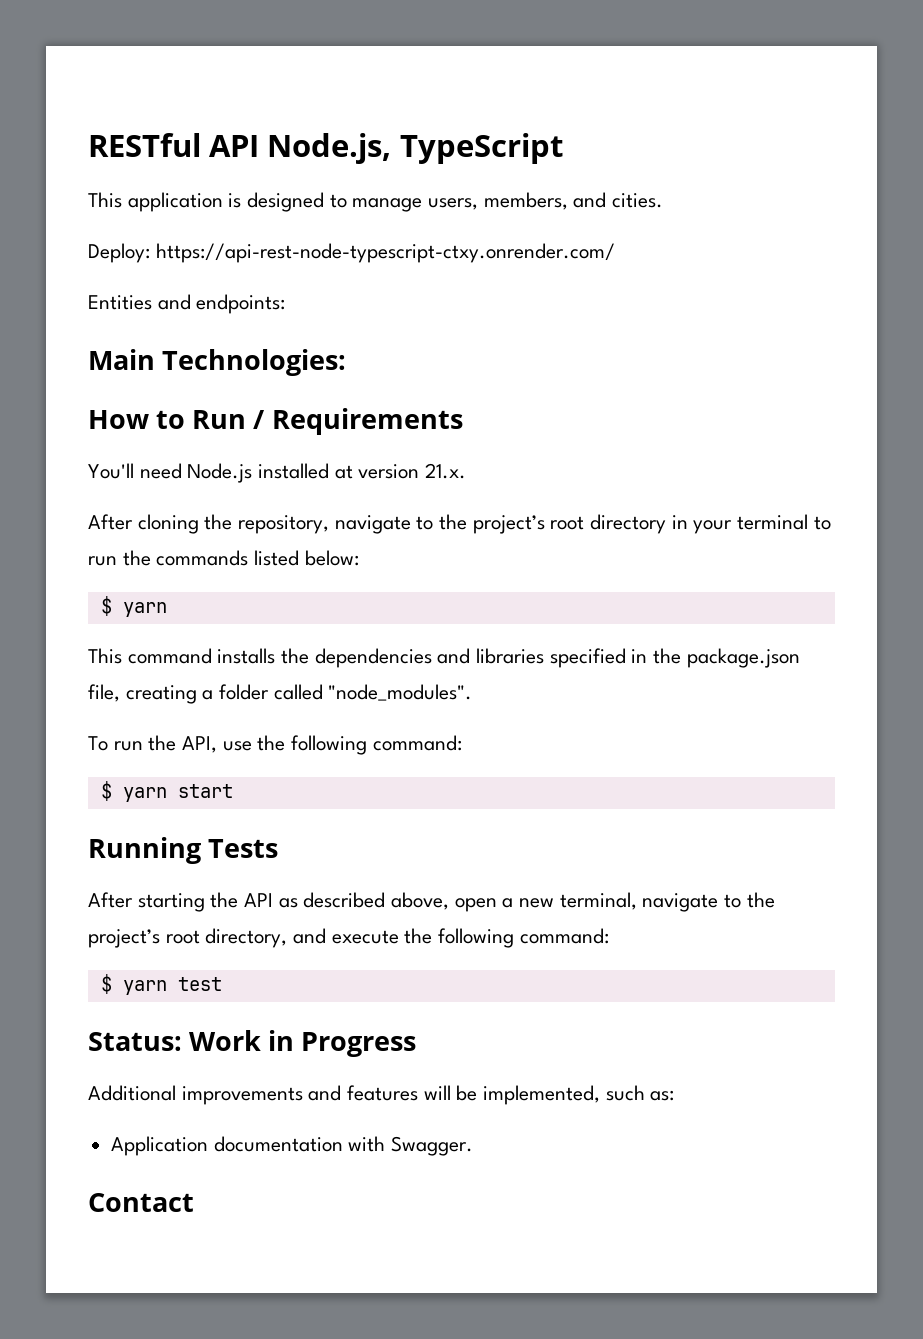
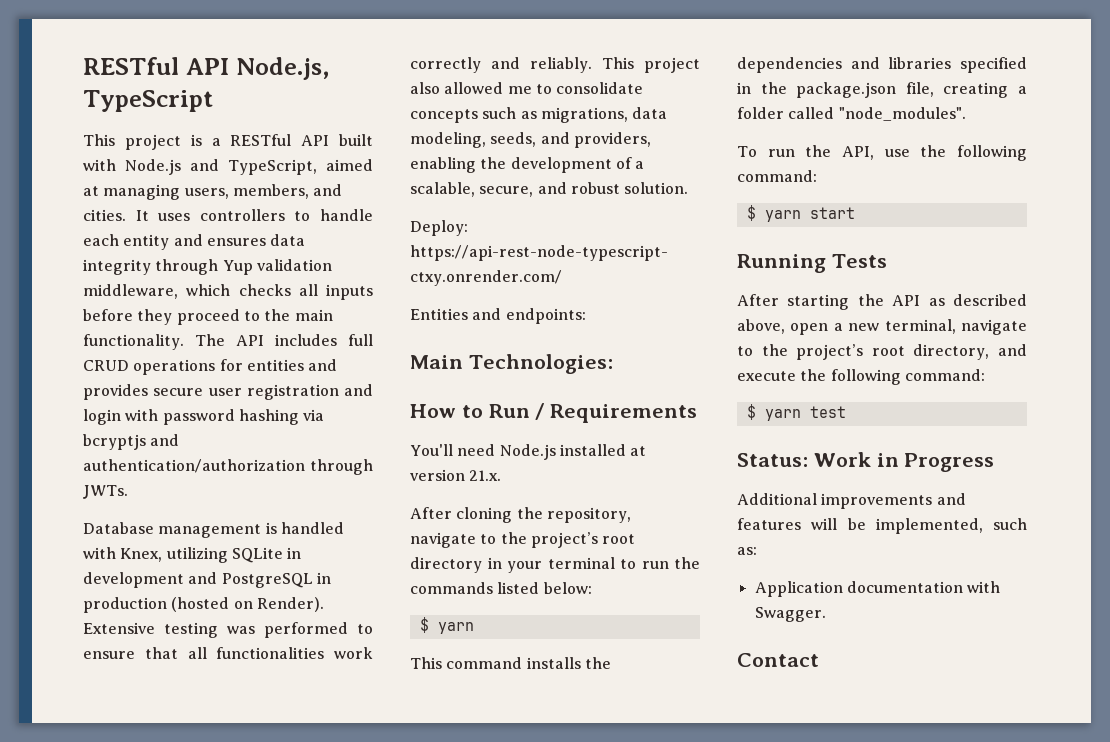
[127,192,664,212] application is designed to manage users, members, and cities. -> [124,134,373,150] [83,159,373,175] [83,184,343,200] [83,209,373,221] [83,234,306,250] [83,259,332,275] [83,284,373,300] [83,309,333,325] [83,334,373,350] [83,359,338,375] [83,384,373,400] [83,409,325,425] [83,434,180,450] [83,459,373,475] [83,485,128,499] [83,522,344,538] [83,547,302,563] [83,572,331,588] [83,597,324,613] [83,622,373,638] [83,647,373,659] [410,57,700,73] [410,82,644,94] [410,107,668,123] [410,132,651,148] [410,157,645,173] [410,182,689,197] project is a RESTful API built with Node.js and TypeScript, aimed at managing users, members, and cities. It uses controllers to handle each entity and ensures data integrity through Yup validation middleware, which checks all inputs before they proceed to the main functionality. The API includes full CRUD operations for entities and provides secure user registration and login with password hashing via bcryptjs and authentication/authorization through JWTs. // Database management is handled with Knex, utilizing SQLite in development and PostgreSQL in production (hosted on Render). Extensive testing was performed to ensure that all functionalities work correctly and reliably. This project also allowed me to consolidate concepts such as migrations, data modeling, seeds, and providers, enabling the development of a scalable, secure, and robust solution.

